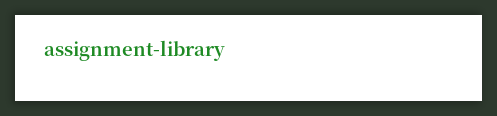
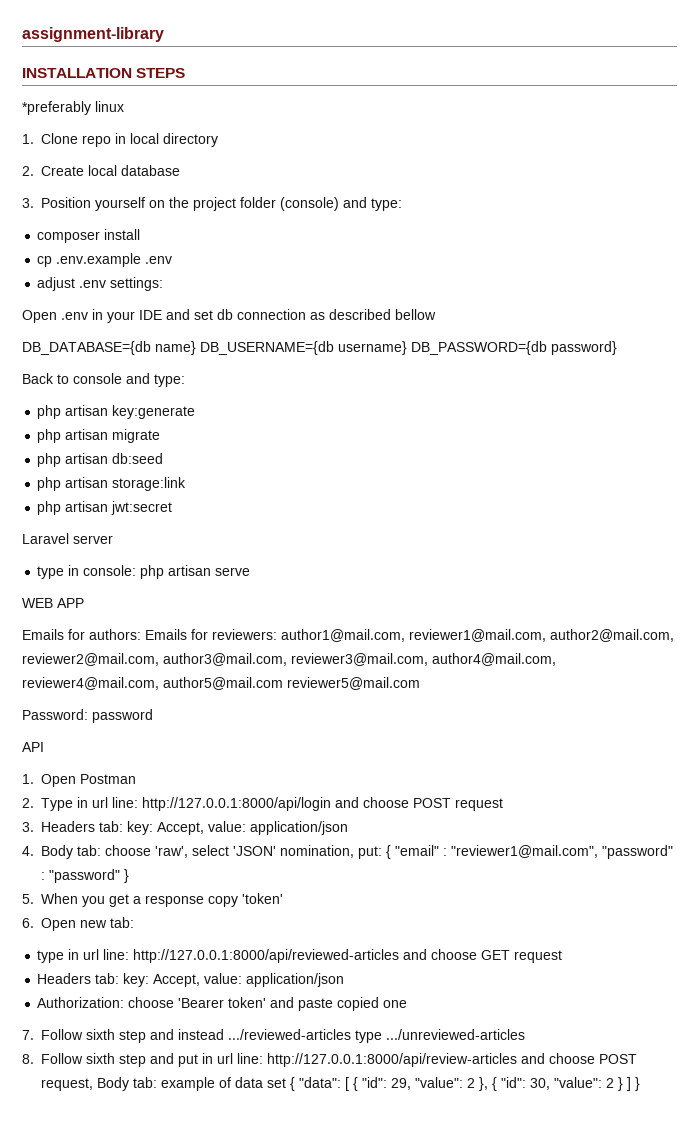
(225, 50) none -> [22,68,186,78] [22,101,124,115] [22,133,218,147] [22,165,180,176] [22,197,402,211] [37,229,141,243] [37,253,173,267] [37,277,164,291] [22,309,436,323] [22,341,617,355] [22,373,185,387] [37,405,196,419] [37,429,161,443] [37,453,164,467] [37,477,187,491] [37,501,173,515] [22,533,113,544] [37,565,251,579] [22,598,84,608] [22,629,674,642] [22,653,556,666] [22,677,420,690] [22,709,153,723] [22,742,44,752] [22,774,136,787] [22,797,503,811] [22,821,348,835] [22,845,673,859] [41,869,129,883] [22,893,283,907] [22,917,134,931] [37,949,563,963] [37,973,345,987] [37,997,408,1011] [22,1029,525,1043] [22,1053,637,1067] [41,1077,640,1091] // INSTALLATION STEPS // *preferably linux // 1. Clone repo in local directory // 2. Create local database // 3. Position yourself on the project folder (console) and type: // composer install // cp .env.example .env // adjust .env settings: // Open .env in your IDE and set db connection as described bellow // DB_DATABASE={db name} DB_USERNAME={db username} DB_PASSWORD={db password} // Back to console and type: // php artisan key:generate // php artisan migrate // php artisan db:seed // php artisan storage:link // php artisan jwt:secret // Laravel server // type in console: php artisan serve // WEB APP // Emails for authors: Emails for reviewers: author1@mail.com, reviewer1@mail.com, author2@mail.com, reviewer2@mail.com, author3@mail.com, reviewer3@mail.com, author4@mail.com, reviewer4@mail.com, author5@mail.com reviewer5@mail.com // Password: password // API // 1. Open Postman // 2. Type in url line: http://127.0.0.1:8000/api/login and choose POST request // 3. Headers tab: key: Accept, value: application/json // 4. Body tab: choose 'raw', select 'JSON' nomination, put: { "email" : "reviewer1@mail.com", "password" : "password" } // 5. When you get a response copy 'token' // 6. Open new tab: // type in url line: http://127.0.0.1:8000/api/reviewed-articles and choose GET request // Headers tab: key: Accept, value: application/json // Authorization: choose 'Bearer token' and paste copied one // 7. Follow sixth step and instead .../reviewed-articles type .../unreviewed-articles // 8. Follow sixth step and put in url line: http://127.0.0.1:8000/api/review-articles and choose POST request, Body tab: example of data set { "data": [ { "id": 29, "value": 2 }, { "id": 30, "value": 2 } ] }

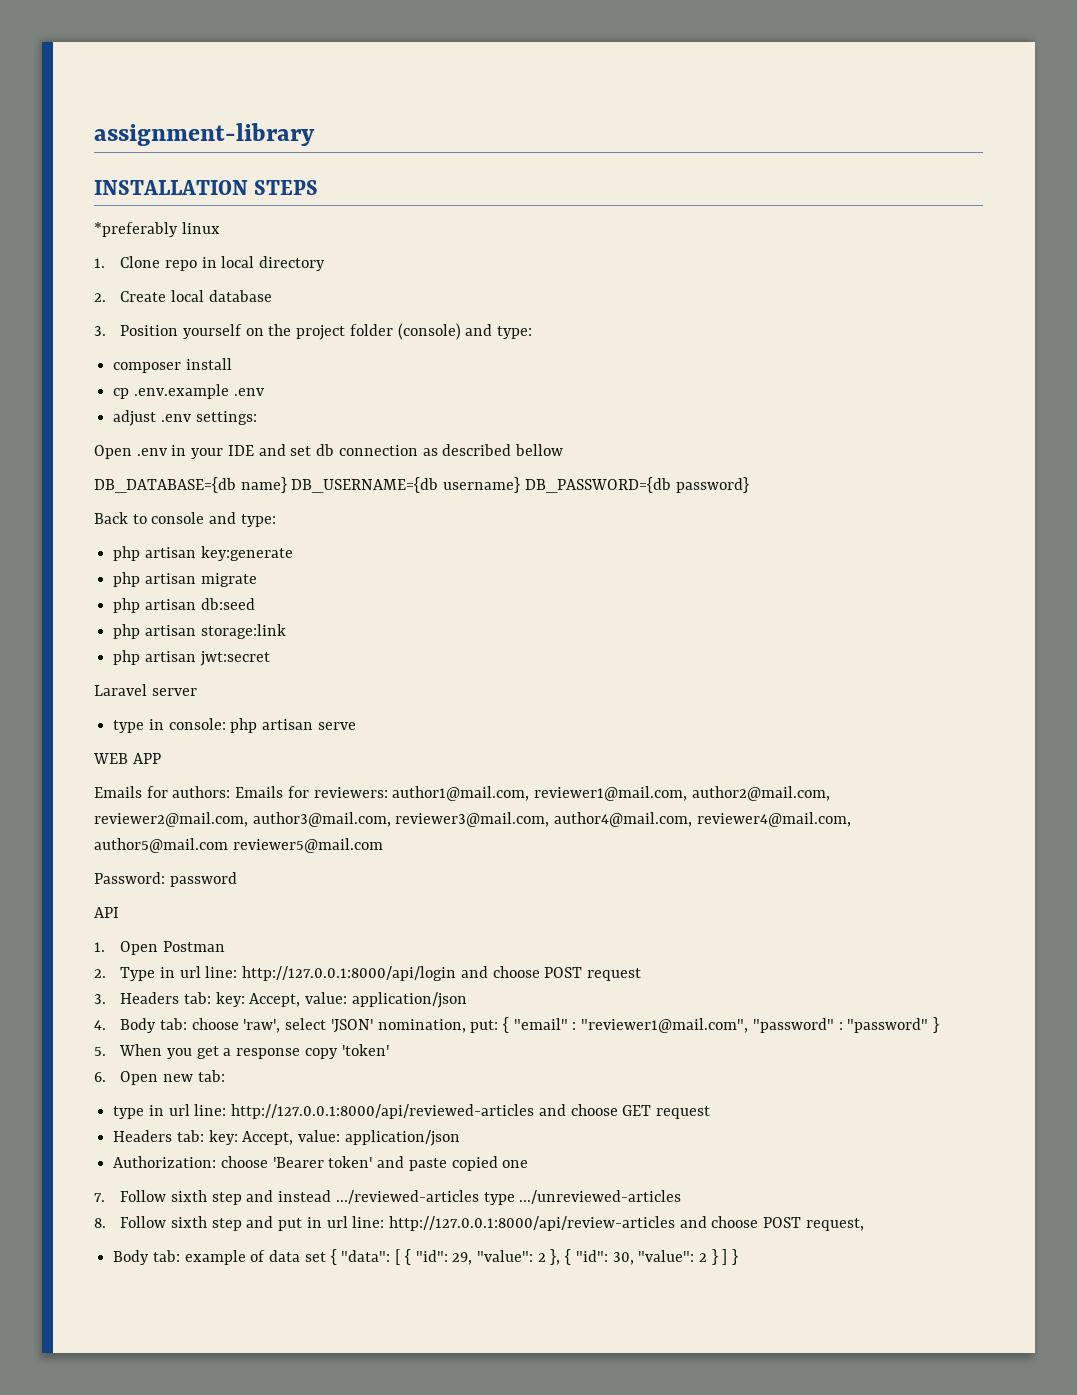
(93, 1084) none -> (864, 1224) //

